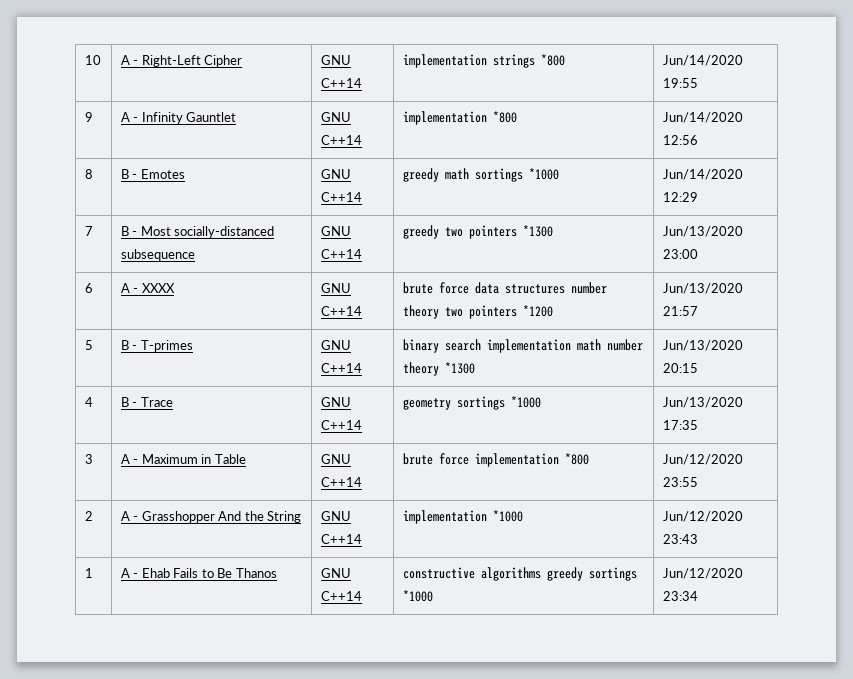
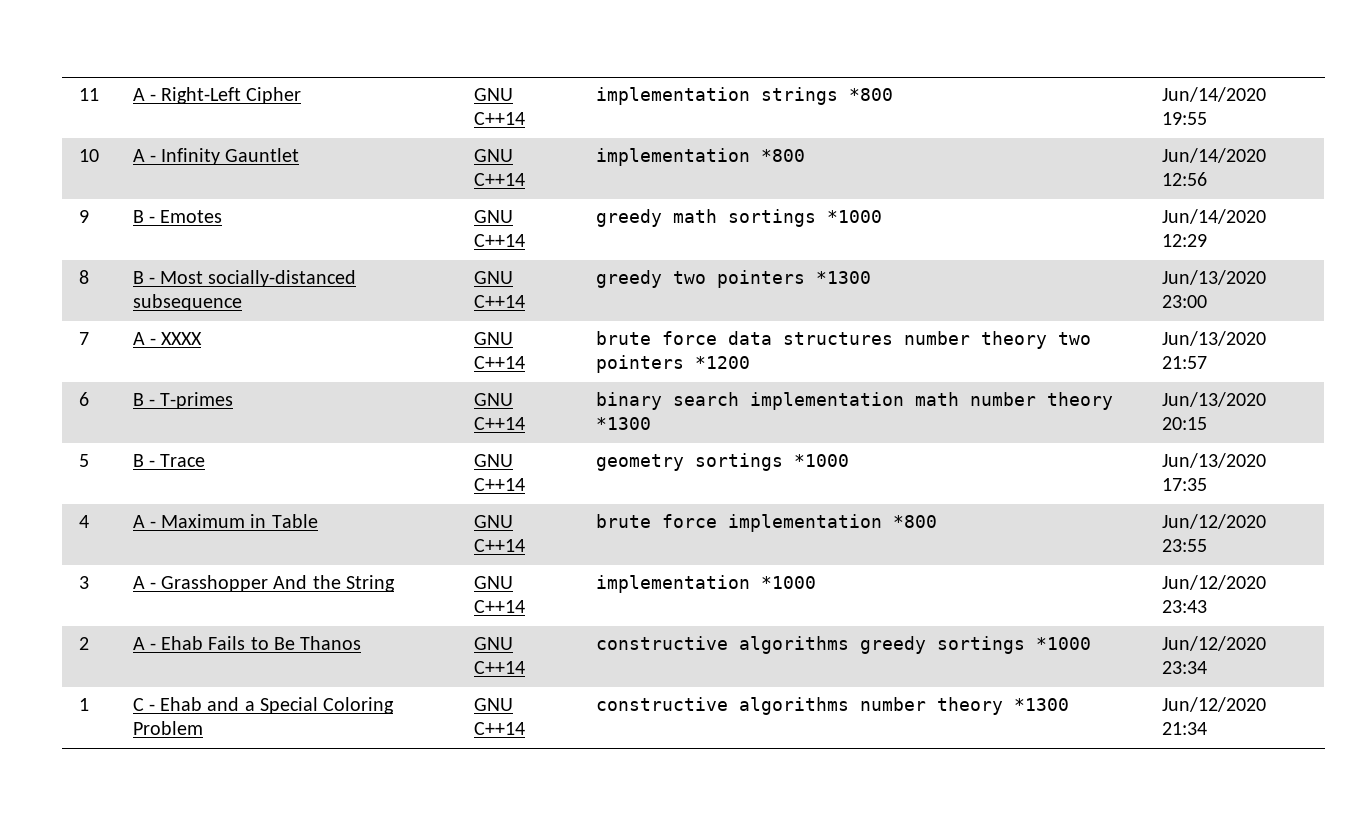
[84,55,101,65] 10 -> [78,88,99,101] 11
[84,112,93,122] 9 -> [78,149,99,162] 10
[84,169,93,179] 8 -> [78,210,89,223] 9
[84,226,93,236] 7 -> [78,270,89,284] 8
[84,283,93,293] 6 -> [78,332,89,345] 7
[84,340,93,350] 5 -> [78,392,89,406] 6
[84,397,93,407] 4 -> [78,454,89,467] 5
[84,454,93,464] 3 -> [78,515,89,528] 4
[84,511,93,521] 2 -> [78,576,89,589] 3
[84,568,93,578] 1 -> [78,637,89,650] 2
(698, 596) none -> [78,698,89,711] [132,697,395,714] [132,721,203,735] [473,698,513,711] [473,722,525,735] [595,697,1069,715] [1161,697,1266,712] [1161,722,1207,735] // 1 | C - Ehab and a Special Coloring Problem | GNU C++14 | constructive algorithms number theory *1300 | Jun/12/2020 21:34

